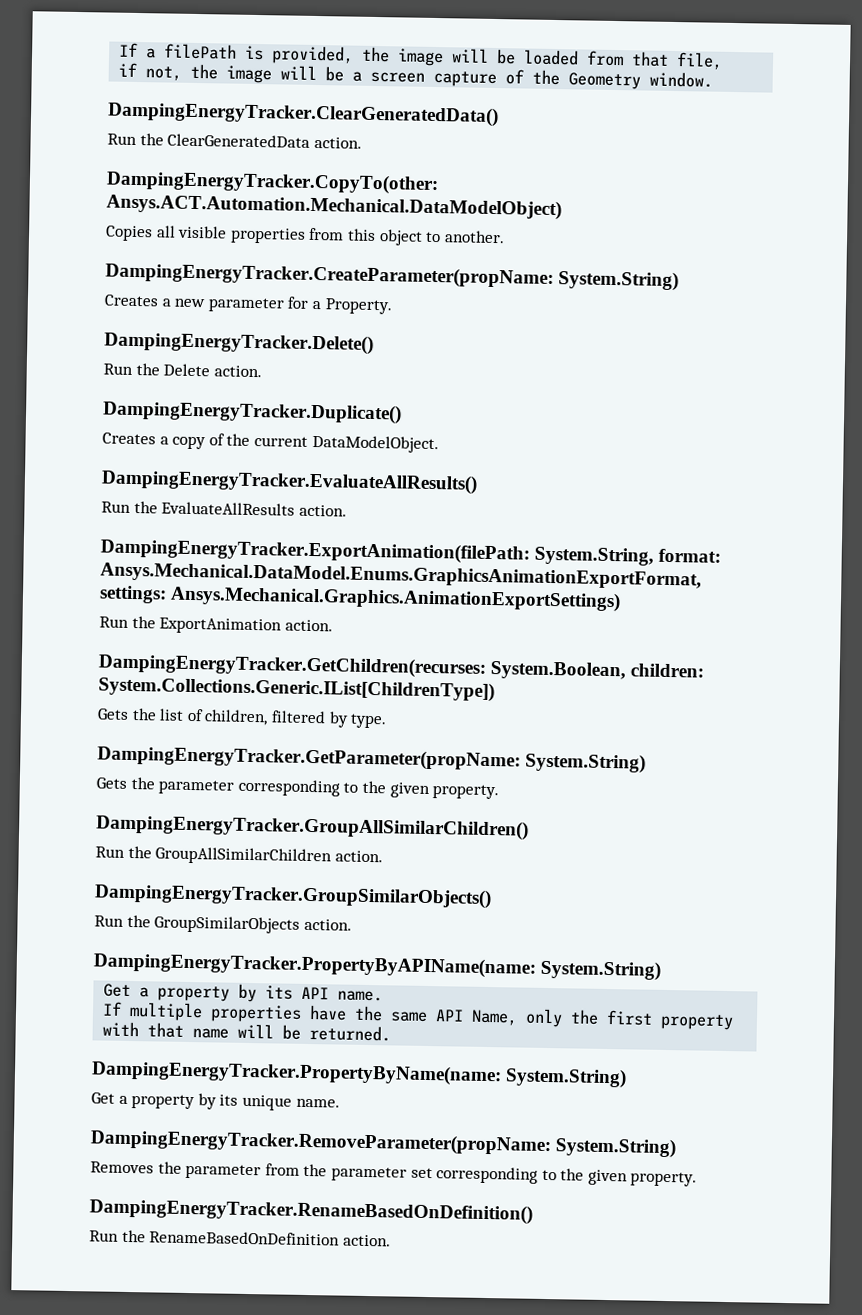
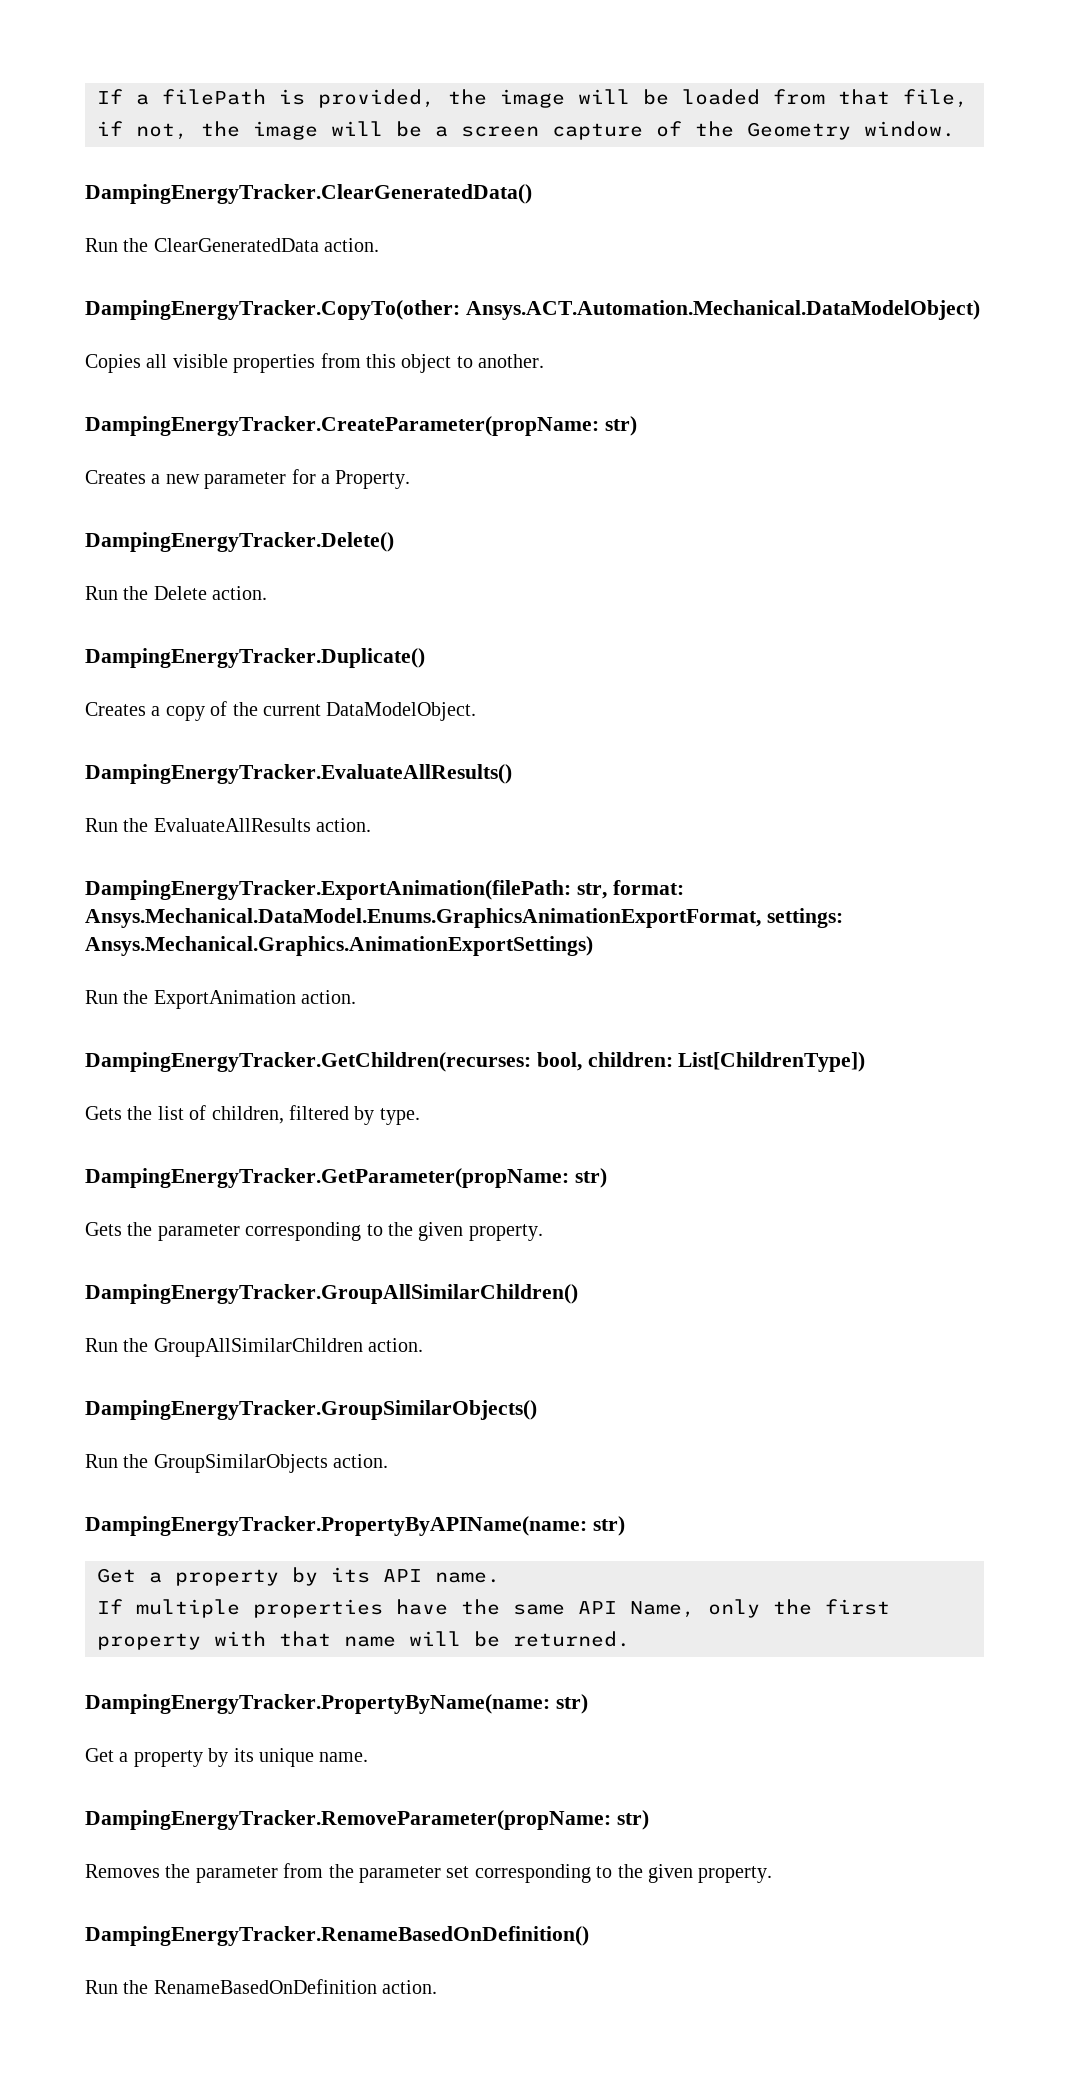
[558,270,680,292] System.String) -> [604,416,637,436] str)
[534,546,655,566] System.String, -> [576,883,607,899] str,
[490,661,705,681] [98,676,495,703] System.Boolean, children: System.Collections.Generic.IList[ChildrenType]) -> [536,1052,866,1072] bool, children: List[ChildrenType])
[525,752,647,774] System.String) -> [574,1168,607,1188] str)
[540,959,662,981] System.String) -> [592,1516,625,1536] str)
[505,1067,628,1089] System.String) -> [555,1694,588,1714] str)
[555,1137,677,1159] System.String) -> [616,1810,649,1830] str)

